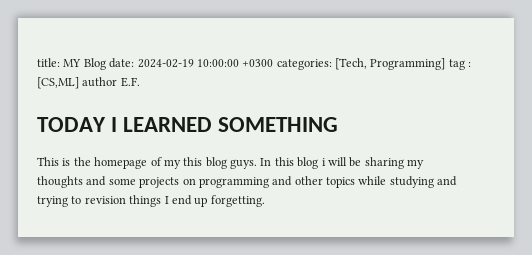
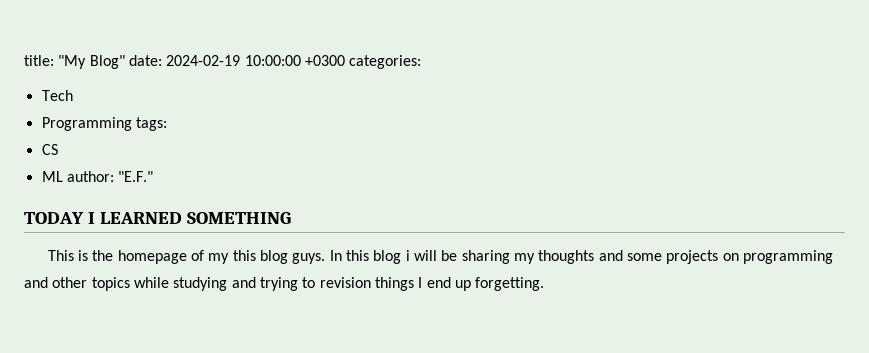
[63,58,106,70] MY Blog -> [58,55,125,69] "My Blog"
[335,58,472,70] [37,77,140,89] [Tech, Programming] tag : [CS,ML] author E.F. -> [41,90,73,101] [41,117,167,131] [41,144,58,155] [41,171,154,182] // Tech // Programming tags: // CS // ML author: "E.F."

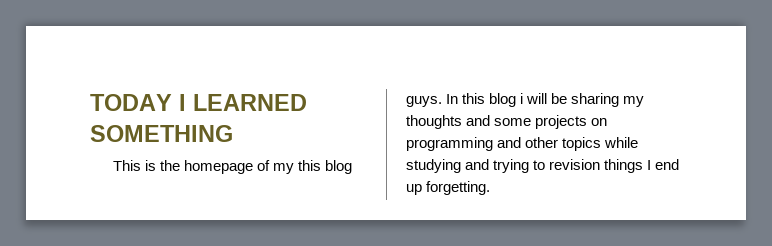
[24,55,422,69] [41,90,73,101] [41,117,167,131] [41,144,58,155] [41,171,154,182] title: "My Blog" date: 2024-02-19 10:00:00 +0300 categories: // Tech // Programming tags: // CS // ML author: "E.F." // -> (90, 102) none

